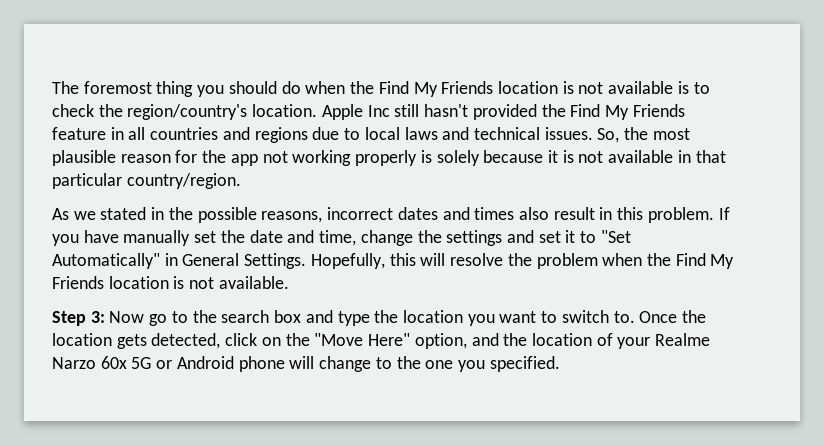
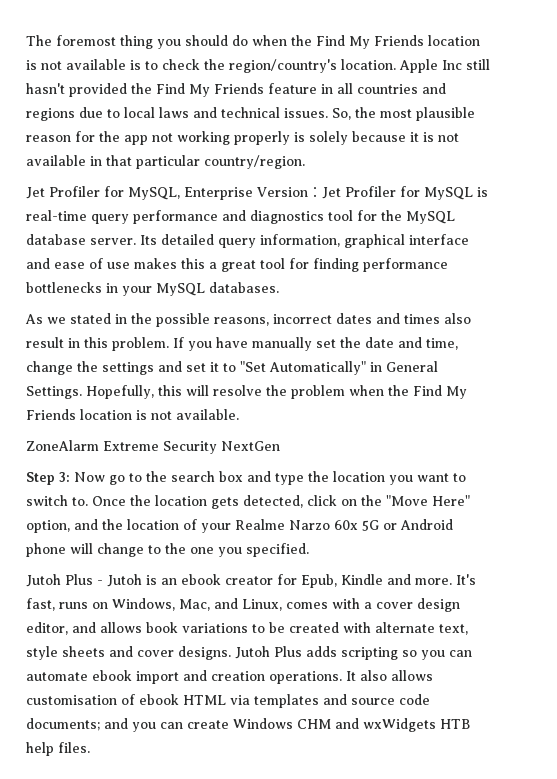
(241, 181) none -> [26,186,488,200] [26,210,455,224] [26,234,469,248] [26,258,448,272] [26,282,279,296] // Jet Profiler for MySQL, Enterprise Version：Jet Profiler for MySQL is real-time query performance and diagnostics tool for the MySQL database server. Its detailed query information, graphical interface and ease of use makes this a great tool for finding performance bottlenecks in your MySQL databases.
(289, 282) none -> [26,440,280,454] // ZoneAlarm Extreme Security NextGen
(560, 364) none -> [26,574,476,588] [26,598,460,612] [26,622,468,635] [26,646,472,660] [26,670,433,684] [26,694,430,708] [26,718,470,732] [26,742,90,756] // Jutoh Plus - Jutoh is an ebook creator for Epub, Kindle and more. It's fast, runs on Windows, Mac, and Linux, comes with a cover design editor, and allows book variations to be created with alternate text, style sheets and cover designs. Jutoh Plus adds scripting so you can automate ebook import and creation operations. It also allows customisation of ebook HTML via templates and source code documents; and you can create Windows CHM and wxWidgets HTB help files.

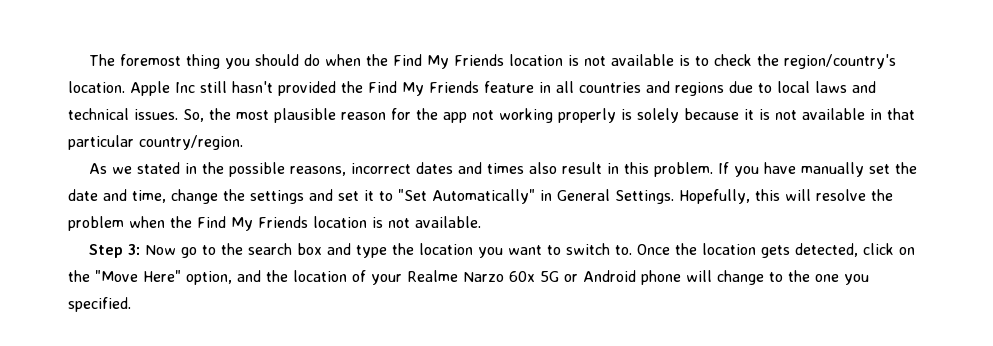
[26,186,488,200] [26,210,455,224] [26,234,469,248] [26,258,448,272] [26,282,279,296] // Jet Profiler for MySQL, Enterprise Version：Jet Profiler for MySQL is real-time query performance and diagnostics tool for the MySQL database server. Its detailed query information, graphical interface and ease of use makes this a great tool for finding performance bottlenecks in your MySQL databases. -> (243, 142) none
[26,440,280,454] // ZoneAlarm Extreme Security NextGen -> (481, 222) none
[26,574,476,588] [26,598,460,612] [26,622,468,635] [26,646,472,660] [26,670,433,684] [26,694,430,708] [26,718,470,732] [26,742,90,756] // Jutoh Plus - Jutoh is an ebook creator for Epub, Kindle and more. It's fast, runs on Windows, Mac, and Linux, comes with a cover design editor, and allows book variations to be created with alternate text, style sheets and cover designs. Jutoh Plus adds scripting so you can automate ebook import and creation operations. It also allows customisation of ebook HTML via templates and source code documents; and you can create Windows CHM and wxWidgets HTB help files. -> (131, 304) none

